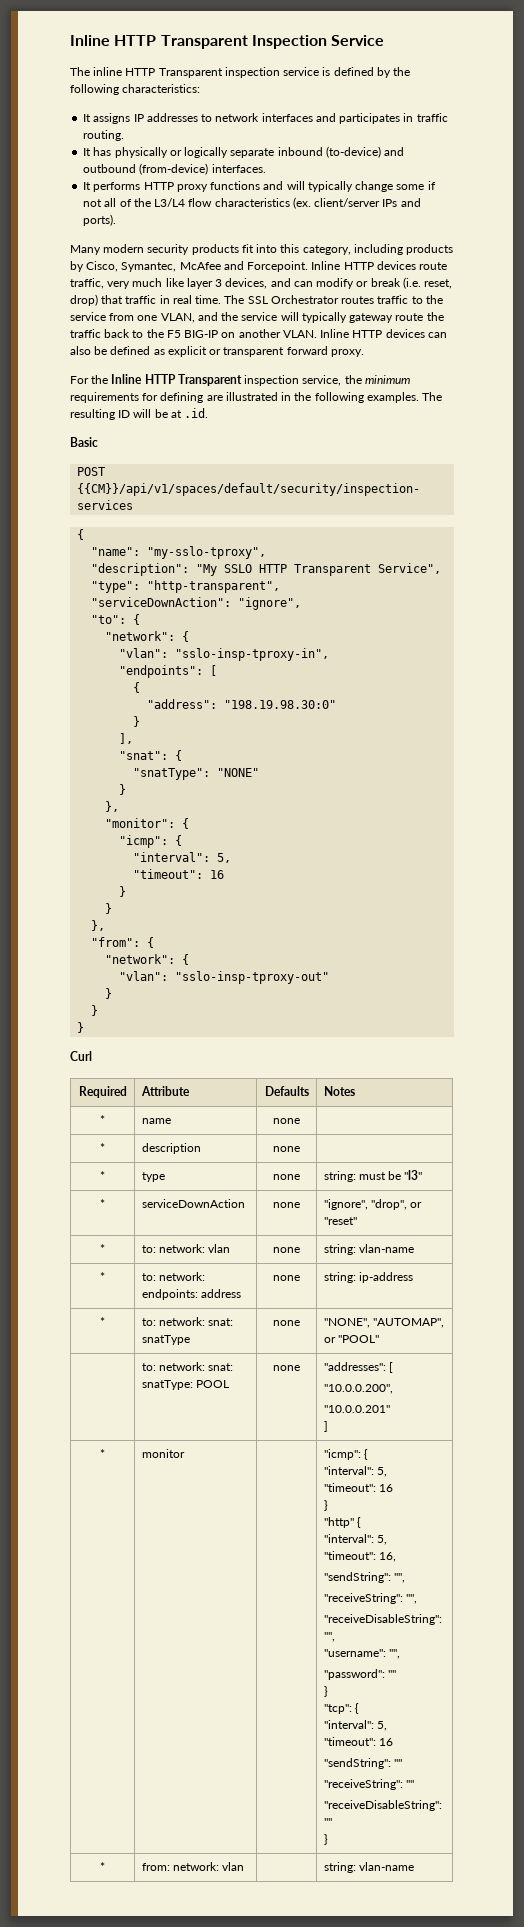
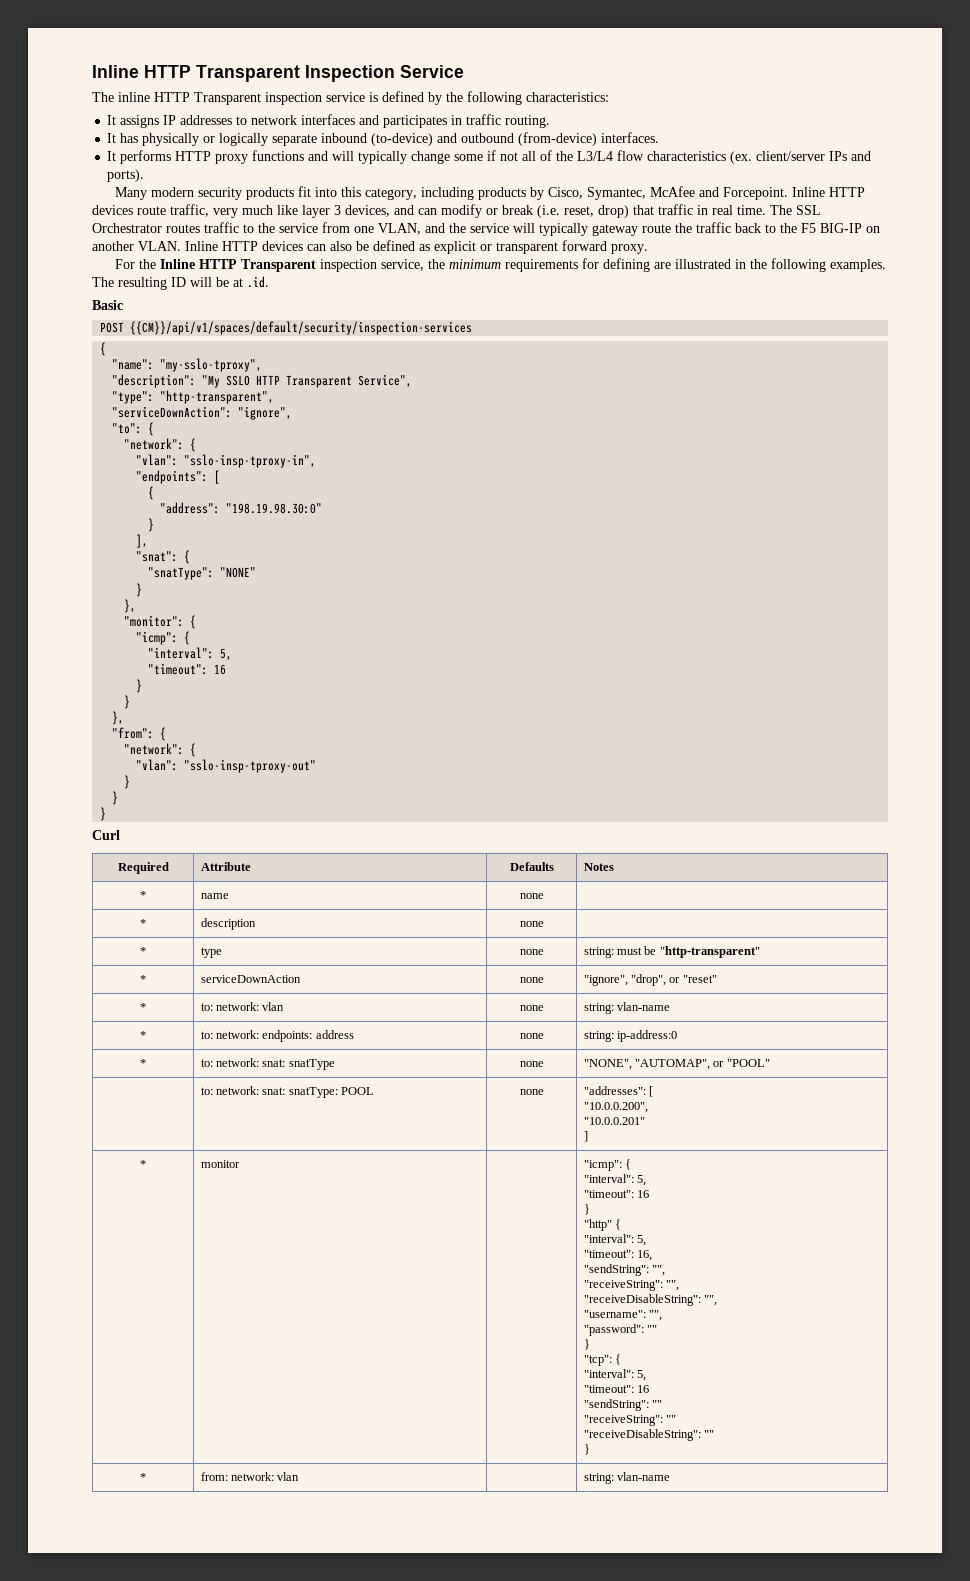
[404,1170,423,1180] "l3" -> [659,946,760,958] "http-transparent"
[358,1272,413,1283] ip-address -> [616,1030,677,1042] ip-address:0

